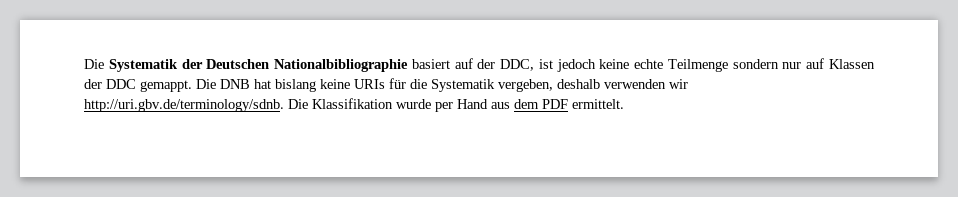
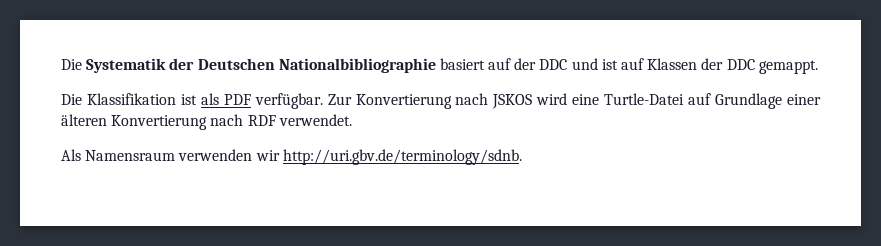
[500,59,802,72] DDC, ist jedoch keine echte Teilmenge sondern nur -> [539,58,618,70] DDC und ist
[196,78,688,92] [84,98,624,112] Die DNB hat bislang keine URIs für die Systematik vergeben, deshalb verwenden wir http://uri.gbv.de/terminology/sdnb. Die Klassifikation wurde per Hand aus dem PDF ermittelt. -> [61,93,821,109] [61,114,352,130] [61,149,522,165] // Die Klassifikation ist als PDF verfügbar. Zur Konvertierung nach JSKOS wird eine Turtle-Datei auf Grundlage einer älteren Konvertierung nach RDF verwendet. // Als Namensraum verwenden wir http://uri.gbv.de/terminology/sdnb.

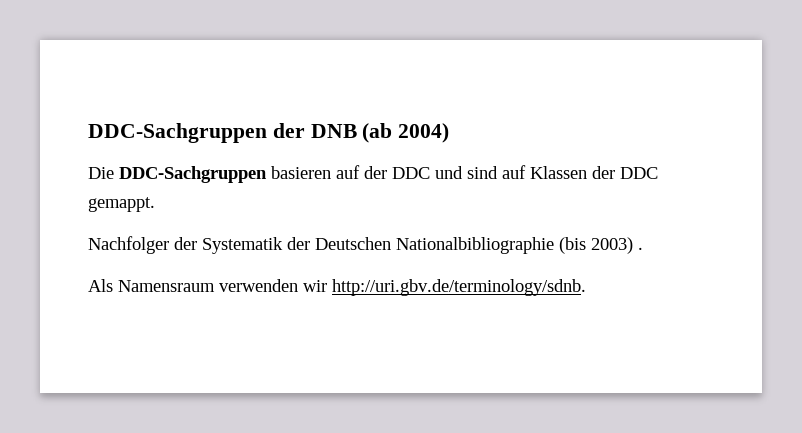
[61,58,485,73] Die Systematik der Deutschen Nationalbibliographie basiert -> [88,123,450,143] [88,166,331,183] DDC-Sachgruppen der DNB (ab 2004) // Die DDC-Sachgruppen basieren
[601,59,618,70] ist -> [467,166,498,179] sind
[61,93,821,109] [61,114,352,130] Die Klassifikation ist als PDF verfügbar. Zur Konvertierung nach JSKOS wird eine Turtle-Datei auf Grundlage einer älteren Konvertierung nach RDF verwendet. -> [88,236,643,254] Nachfolger der Systematik der Deutschen Nationalbibliographie (bis 2003) .

